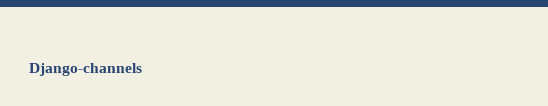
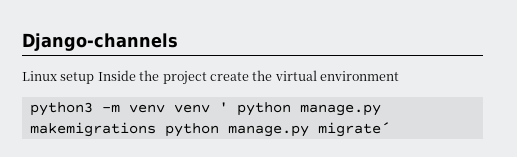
(142, 69) none -> [22,70,399,85] [29,102,381,116] [29,122,390,137] // Linux setup Inside the project create the virtual environment // python3 -m venv venv ' python manage.py makemigrations python manage.py migrate´

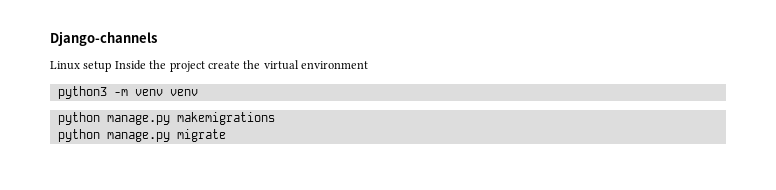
[218,102,228,112] ' -> (198, 92) //
[164,122,390,137] python manage.py migrate´ -> [57,129,226,142] // python manage.py migrate

